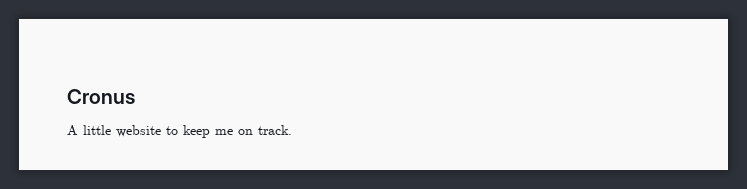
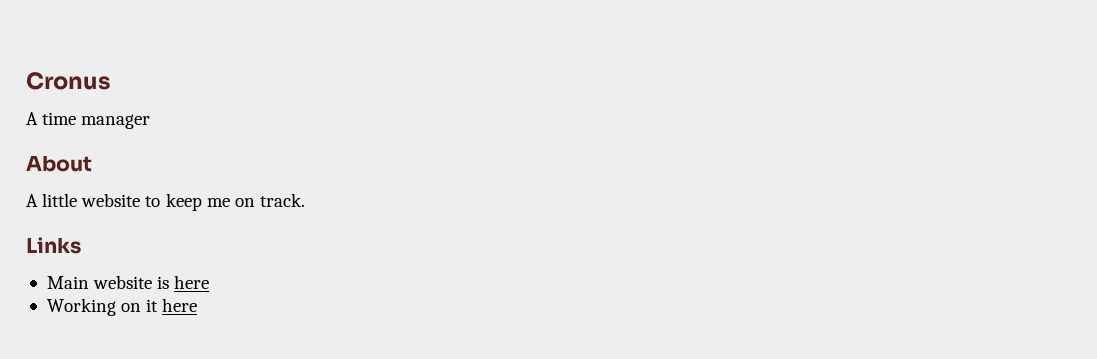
(135, 96) none -> [26,112,151,129] [26,156,92,172] // A time manager // About
(292, 130) none -> [26,237,81,254] [46,275,210,289] [46,298,198,316] // Links // Main website is here // Working on it here

